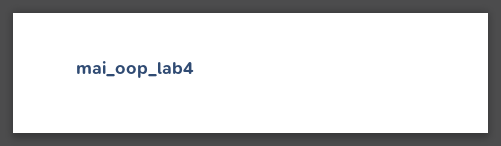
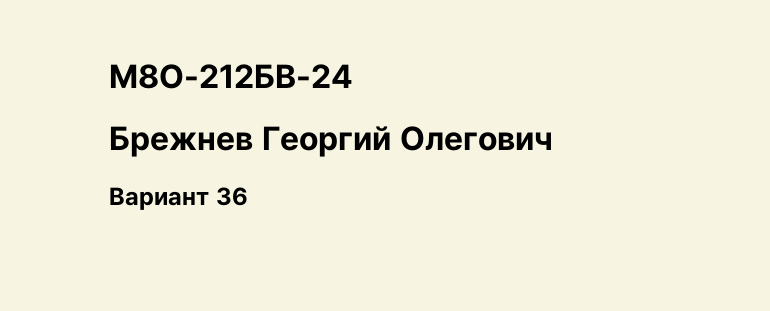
[76,61,194,78] mai_oop_lab4 -> [109,64,353,89] [109,126,553,157] [109,187,248,210] М8О-212БВ-24 // Брежнев Георгий Олегович // Вариант 36

